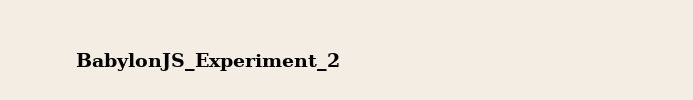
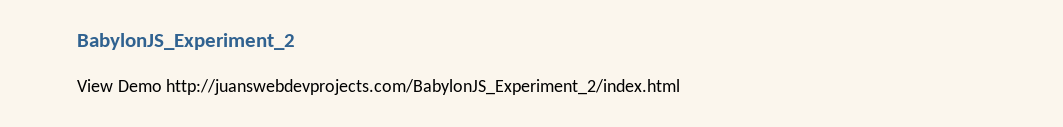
(340, 62) none -> [77,79,681,95] // View Demo http://juanswebdevprojects.com/BabylonJS_Experiment_2/index.html

